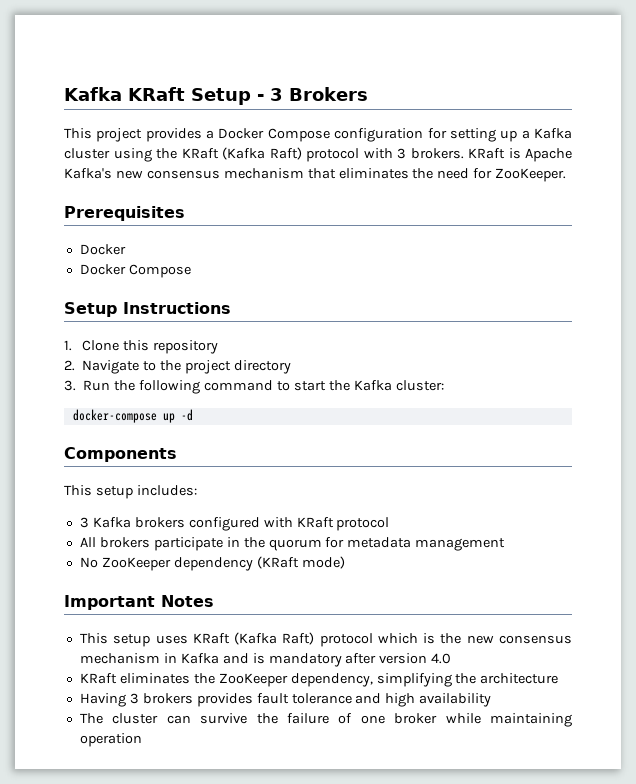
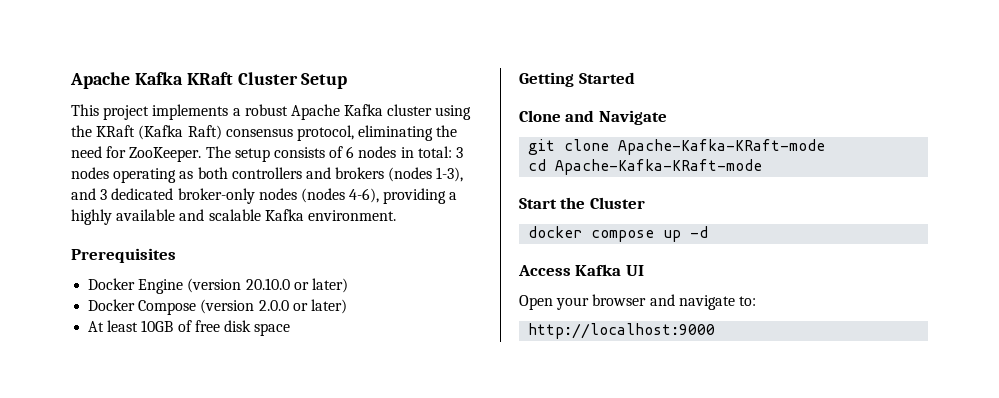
(64, 94) none -> [70,72,130,89] Apache
[191,87,368,105] Setup - 3 Brokers -> [237,72,348,89] Cluster Setup
[145,128,530,142] provides a Docker Compose configuration for setting up a -> [152,104,340,120] implements a robust Apache
[306,148,572,162] [64,168,567,182] [64,206,185,221] [79,244,126,255] [79,264,191,278] [64,302,231,317] [64,340,218,354] [64,360,291,374] [64,380,444,394] [72,409,193,423] [64,447,177,462] [64,485,197,499] [79,517,390,531] [79,537,506,551] [79,556,345,571] [64,595,214,610] [79,632,572,647] [79,653,452,667] [79,673,559,687] [79,693,492,707] [79,713,573,727] [79,733,142,747] protocol with 3 brokers. KRaft is Apache Kafka's new consensus mechanism that eliminates the need for ZooKeeper. // Prerequisites // Docker // Docker Compose // Setup Instructions // 1. Clone this repository // 2. Navigate to the project directory // 3. Run the following command to start the Kafka cluster: // docker-compose up -d // Components // This setup includes: // 3 Kafka brokers configured with KRaft protocol // All brokers participate in the quorum for metadata management // No ZooKeeper dependency (KRaft mode) // Important Notes // This setup uses KRaft (Kafka Raft) protocol which is the new consensus mechanism in Kafka and is mandatory after version 4.0 // KRaft eliminates the ZooKeeper dependency, simplifying the architecture // Having 3 brokers provides fault tolerance and high availability // The cluster can survive the failure of one broker while maintaining operation -> [225,125,458,141] [71,146,464,162] [71,167,464,183] [71,188,458,204] [71,209,396,225] [71,248,176,263] [88,278,348,294] [88,299,347,315] [88,320,291,336] [519,72,635,87] [519,110,667,125] [528,139,826,155] [528,159,763,175] [519,197,645,209] [528,226,709,242] [518,264,644,276] [519,294,756,310] [528,323,716,339] consensus protocol, eliminating the need for ZooKeeper. The setup consists of 6 nodes in total: 3 nodes operating as both controllers and brokers (nodes 1-3), and 3 dedicated broker-only nodes (nodes 4-6), providing a highly available and scalable Kafka environment. // Prerequisites // Docker Engine (version 20.10.0 or later) // Docker Compose (version 2.0.0 or later) // At least 10GB of free disk space // Getting Started // Clone and Navigate // git clone Apache-Kafka-KRaft-mode // cd Apache-Kafka-KRaft-mode // Start the Cluster // docker compose up -d // Access Kafka UI // Open your browser and navigate to: // http://localhost:9000

